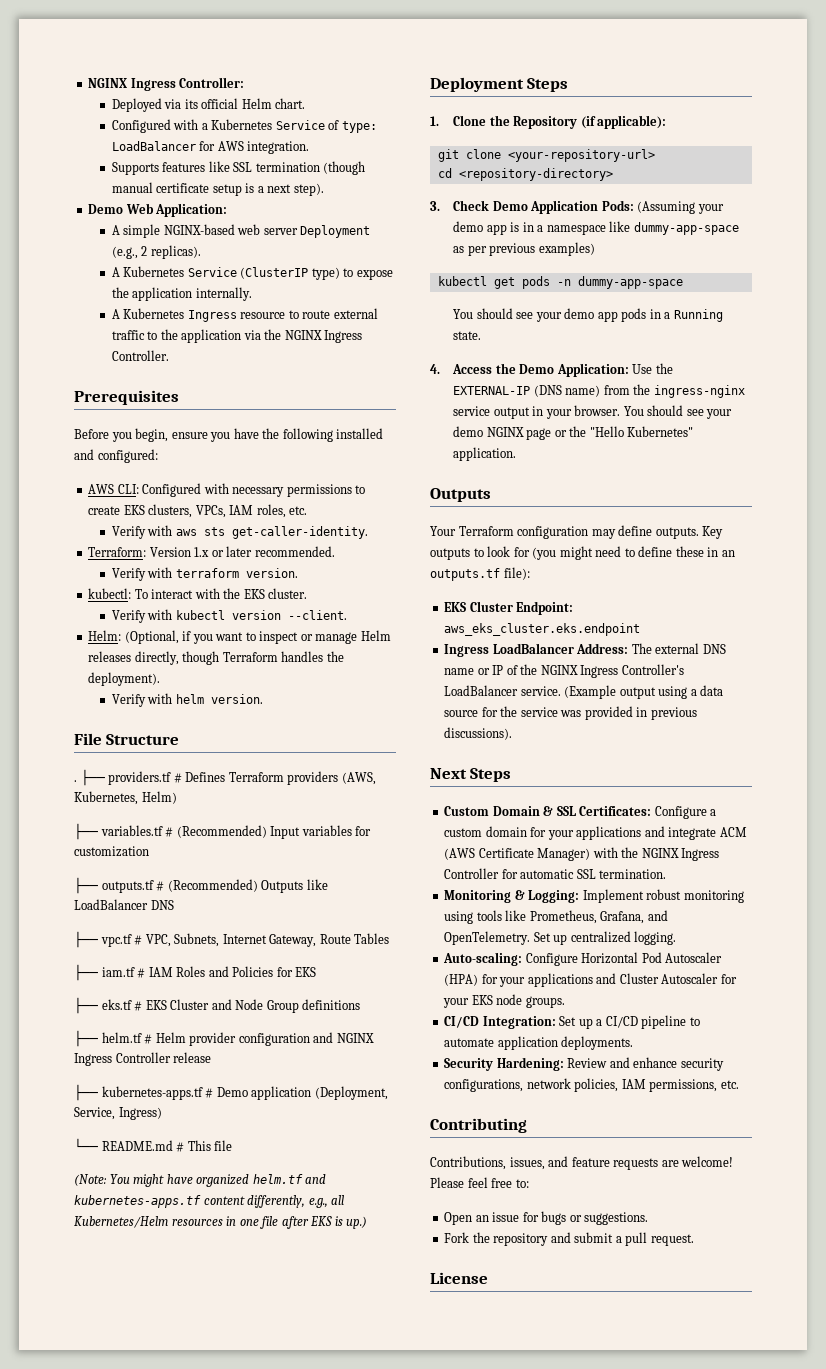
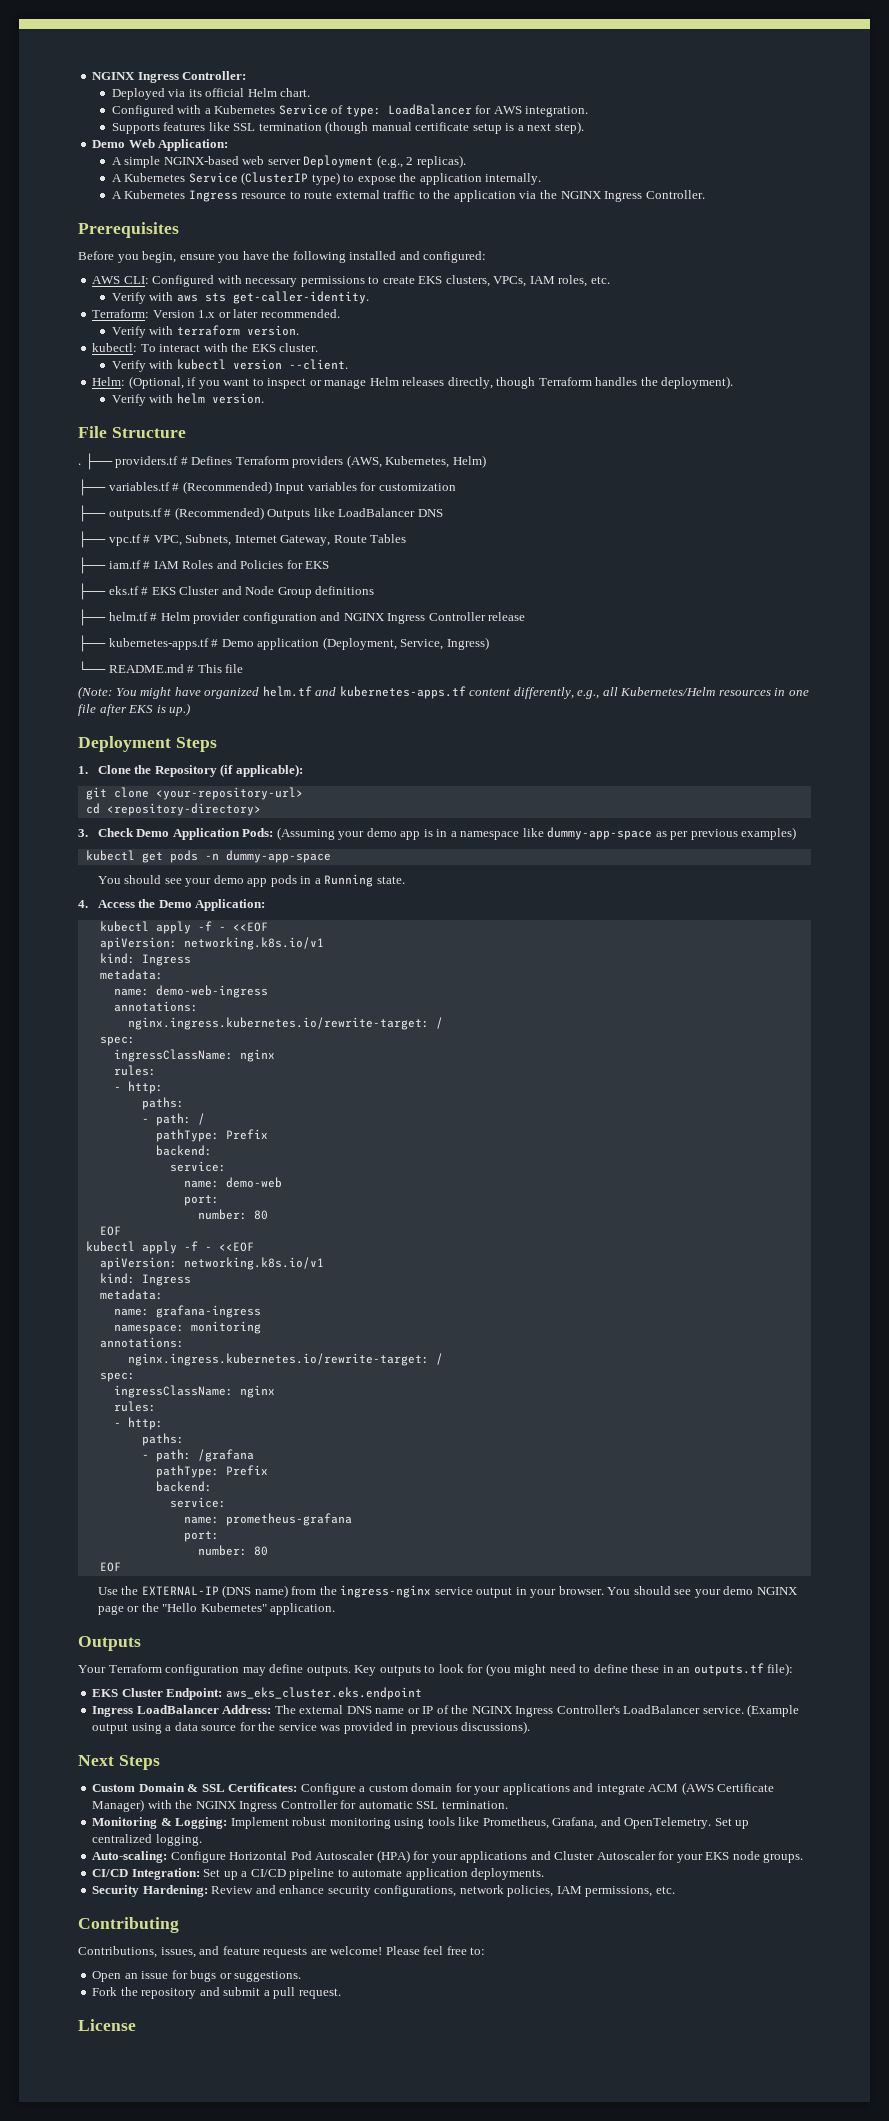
(629, 370) none -> [99,921,268,934] [99,937,324,950] [99,953,191,966] [99,969,163,980] [113,985,268,998] [113,1001,198,1012] [127,1017,443,1030] [99,1036,135,1046] [113,1049,275,1062] [113,1065,156,1076] [113,1081,163,1094] [141,1097,184,1110] [141,1113,205,1126] [155,1129,268,1142] [155,1145,212,1156] [169,1161,226,1172] [183,1177,282,1188] [183,1195,219,1206] [197,1209,268,1220] [99,1226,121,1236] [85,1241,254,1254] [99,1257,324,1270] [99,1273,191,1286] [99,1289,163,1300] [113,1305,261,1318] [113,1321,261,1334] [99,1337,184,1348] [127,1353,443,1366] [99,1372,135,1382] [113,1385,275,1398] [113,1401,156,1412] [113,1417,163,1430] [141,1433,184,1446] [141,1449,254,1462] [155,1465,268,1478] [155,1481,212,1492] [169,1497,226,1508] [183,1513,352,1526] [183,1531,219,1542] [197,1545,268,1556] [99,1562,121,1572] // kubectl apply -f - <<EOF // apiVersion: networking.k8s.io/v1 // kind: Ingress // metadata: // name: demo-web-ingress // annotations: // nginx.ingress.kubernetes.io/rewrite-target: / // spec: // ingressClassName: nginx // rules: // - http: // paths: // - path: / // pathType: Prefix // backend: // service: // name: demo-web // port: // number: 80 // EOF // kubectl apply -f - <<EOF // apiVersion: networking.k8s.io/v1 // kind: Ingress // metadata: // name: grafana-ingress // namespace: monitoring // annotations: // nginx.ingress.kubernetes.io/rewrite-target: / // spec: // ingressClassName: nginx // rules: // - http: // paths: // - path: /grafana // pathType: Prefix // backend: // service: // name: prometheus-grafana // port: // number: 80 // EOF //

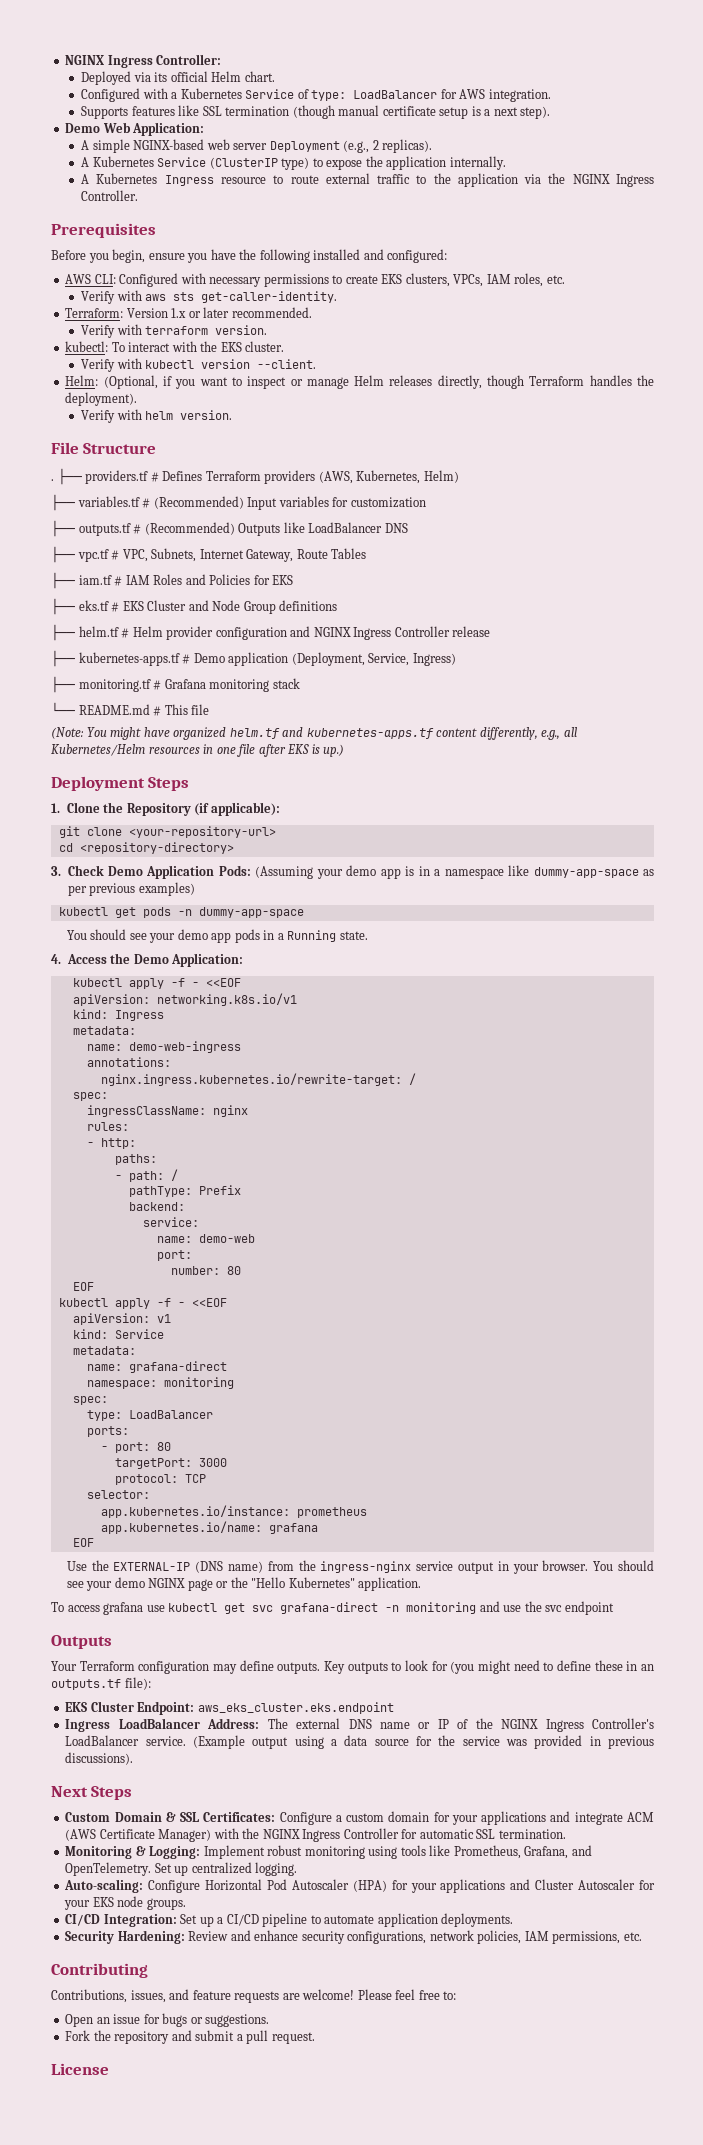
(489, 643) none -> [51,676,300,693] // ├── monitoring.tf # Grafana monitoring stack
[183,1257,324,1270] [99,1273,191,1286] [99,1289,163,1300] [113,1305,261,1318] networking.k8s.io/v1 // kind: Ingress // metadata: // name: grafana-ingress -> [156,1314,171,1323] [72,1329,164,1339] [72,1346,136,1355] [86,1361,227,1373] v1 // kind: Service // metadata: // name: grafana-direct
[99,1337,184,1348] [127,1353,443,1366] [99,1372,135,1382] [113,1385,275,1398] [113,1401,156,1412] [113,1417,163,1430] [141,1433,184,1446] [141,1449,254,1462] [155,1465,268,1478] [155,1481,212,1492] [169,1497,226,1508] [183,1513,352,1526] [183,1531,219,1542] [197,1545,268,1556] annotations: // nginx.ingress.kubernetes.io/rewrite-target: / // spec: // ingressClassName: nginx // rules: // - http: // paths: // - path: /grafana // pathType: Prefix // backend: // service: // name: prometheus-grafana // port: // number: 80 -> [72,1396,108,1405] [86,1410,213,1421] [86,1426,129,1437] [100,1442,171,1453] [114,1458,227,1469] [114,1474,206,1485] [86,1490,150,1499] [100,1505,367,1518] [100,1521,318,1534] spec: // type: LoadBalancer // ports: // - port: 80 // targetPort: 3000 // protocol: TCP // selector: // app.kubernetes.io/instance: prometheus // app.kubernetes.io/name: grafana
(336, 1609) none -> [51,1601,614,1615] // To access grafana use kubectl get svc grafana-direct -n monitoring and use the svc endpoint

